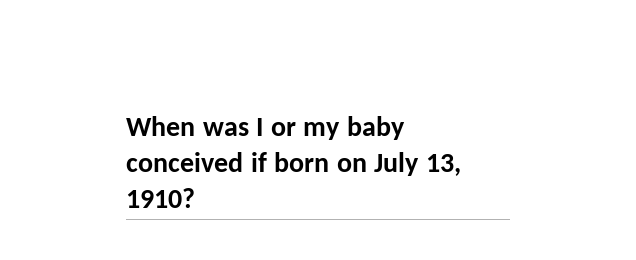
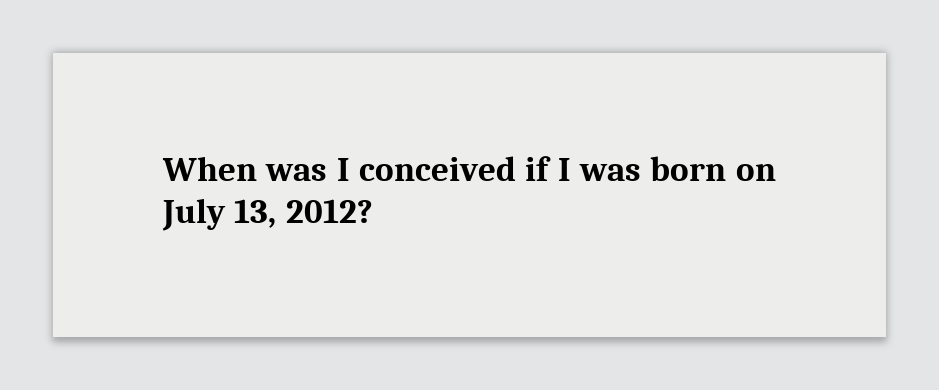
[270,116,405,140] [126,152,267,172] or my baby conceived if -> [358,156,641,181] conceived if I was
[126,188,195,208] 1910? -> [285,199,373,223] 2012?

